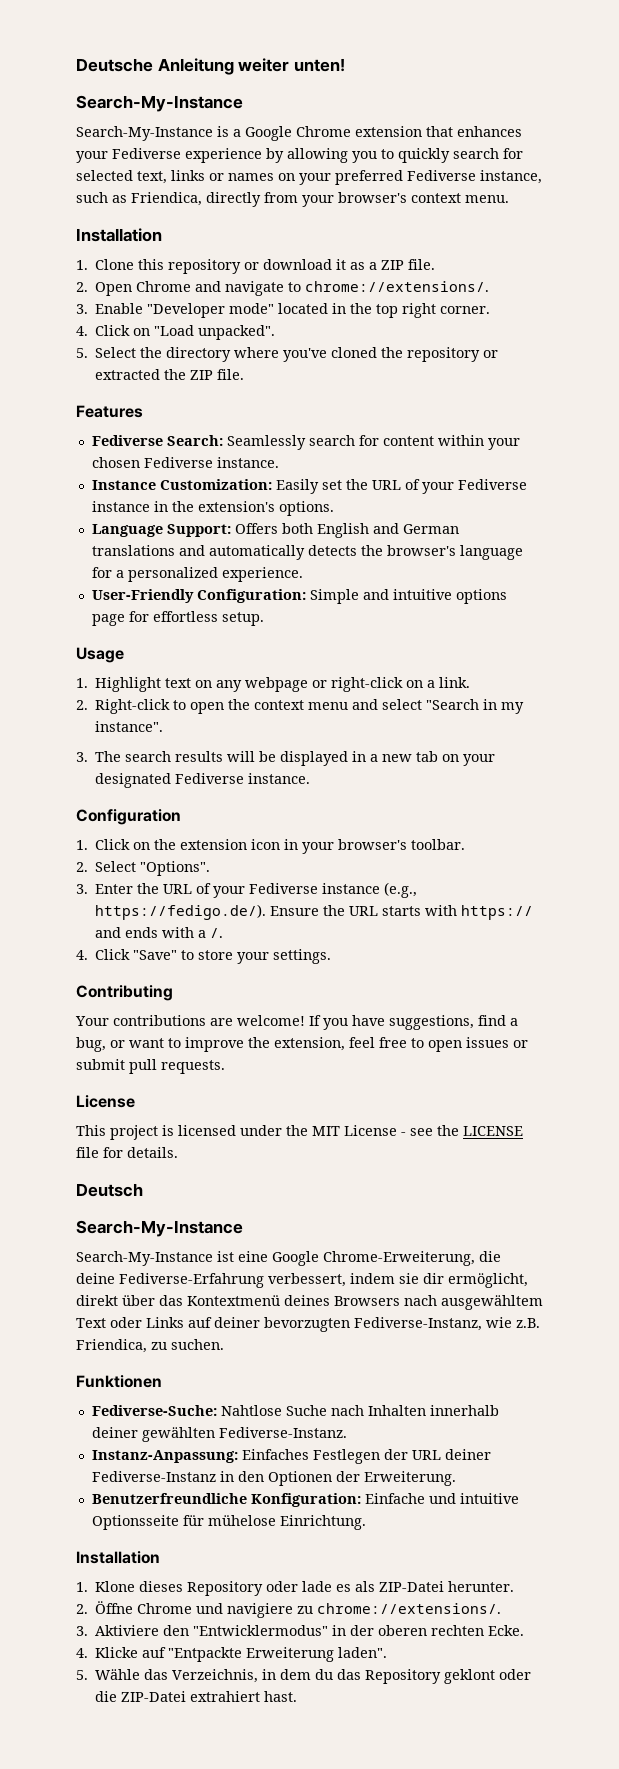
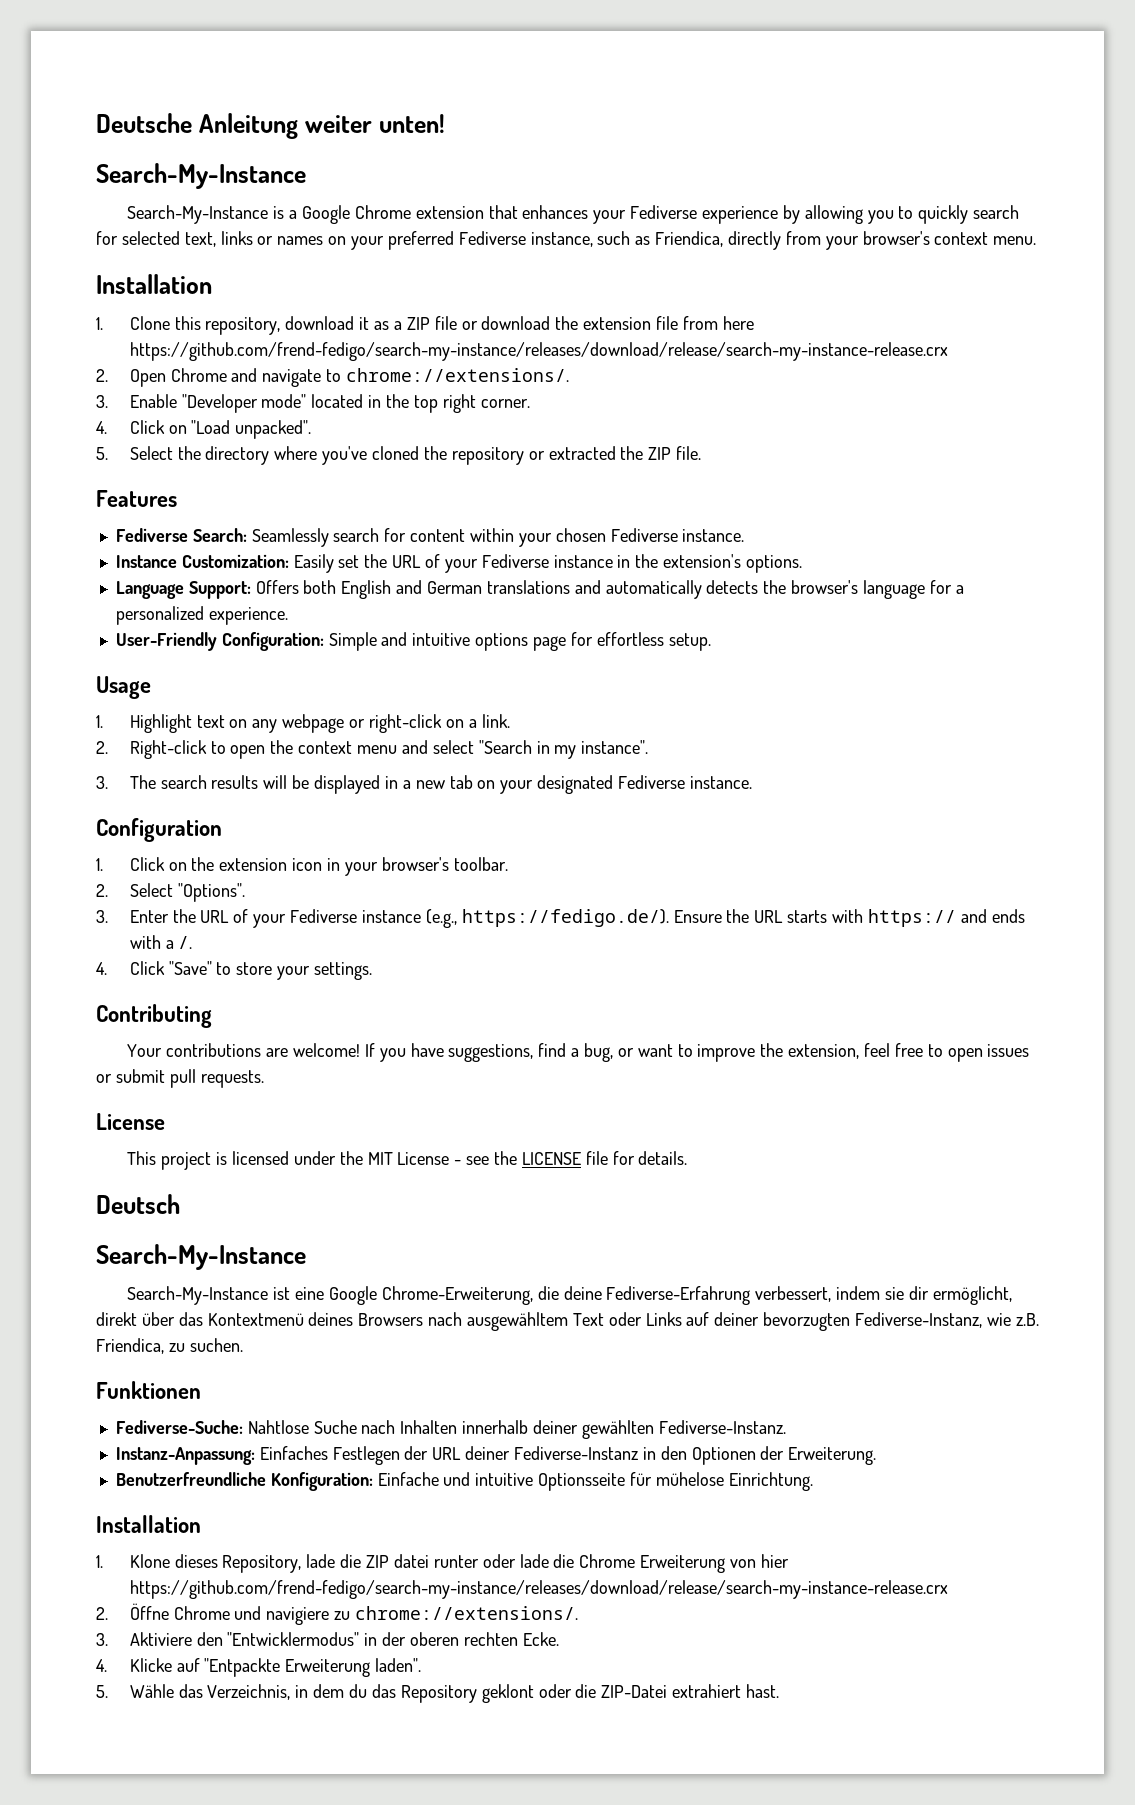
[168,259,260,274] repository or -> [205,317,281,335] repository,
[408,259,436,270] file. -> [434,316,754,330] [129,342,948,361] file or download the extension file from here https://github.com/frend-fedigo/search-my-instance/releases/download/release/search-my-instance-release.crx
[187,1581,515,1596] Repository oder lade es als ZIP-Datei herunter. -> [222,1554,789,1573] [129,1580,948,1599] Repository, lade die ZIP datei runter oder lade die Chrome Erweiterung von hier https://github.com/frend-fedigo/search-my-instance/releases/download/release/search-my-instance-release.crx

